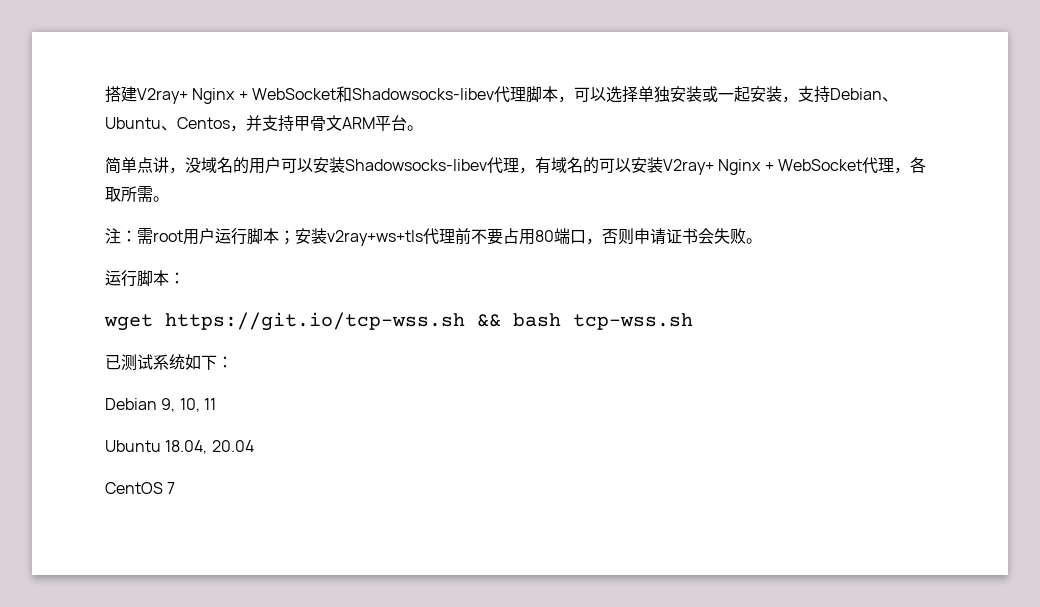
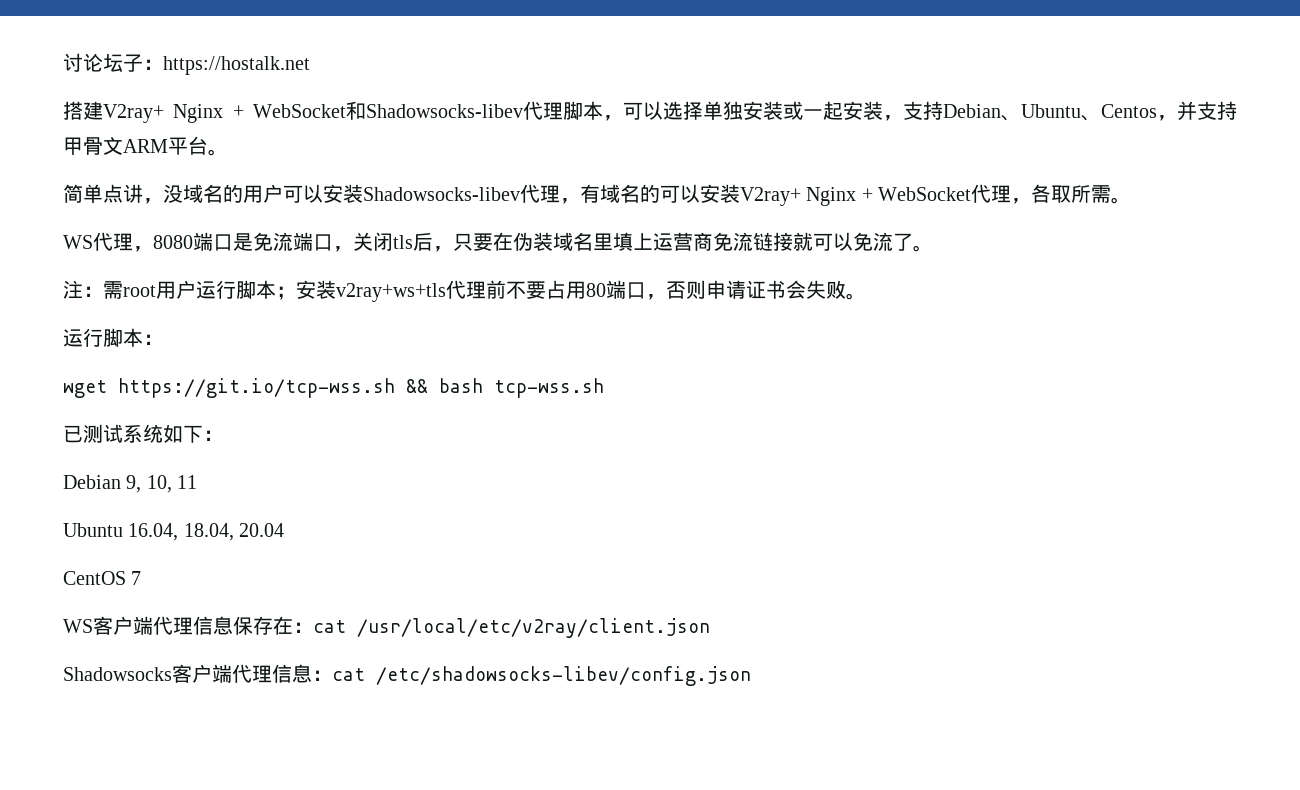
(105, 94) none -> [63,53,310,75] 讨论坛子：https://hostalk.net //
(169, 199) none -> [63,232,933,252] // WS代理，8080端口是免流端口，关闭tls后，只要在伪装域名里填上运营商免流链接就可以免流了。
(161, 446) none -> [128,523,179,541] 16.04,
(176, 488) none -> [63,616,710,638] [63,664,751,686] // WS客户端代理信息保存在：cat /usr/local/etc/v2ray/client.json // Shadowsocks客户端代理信息：cat /etc/shadowsocks-libev/config.json

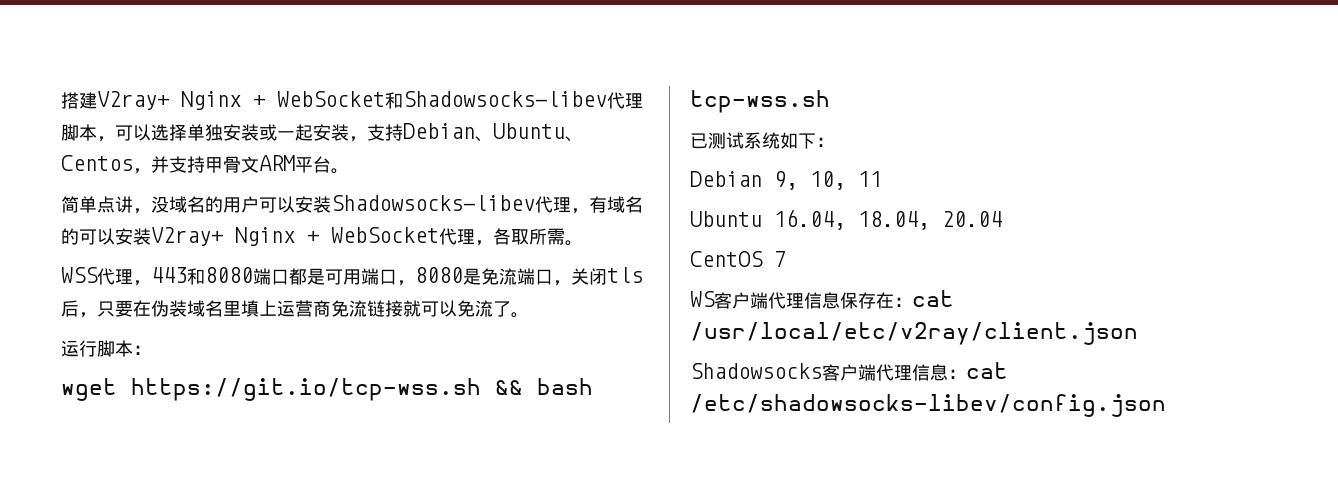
[63,53,310,75] 讨论坛子：https://hostalk.net // -> (61, 100) none
[63,232,233,252] WS代理，8080端口 -> [61,267,463,286] WSS代理，443和8080端口都是可用端口，8080
[63,280,866,302] // 注：需root用户运行脚本；安装v2ray+ws+tls代理前不要占用80端口，否则申请证书会失败。 -> (529, 315) none

